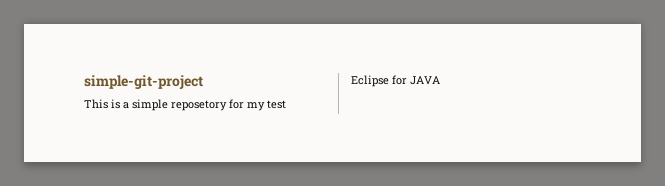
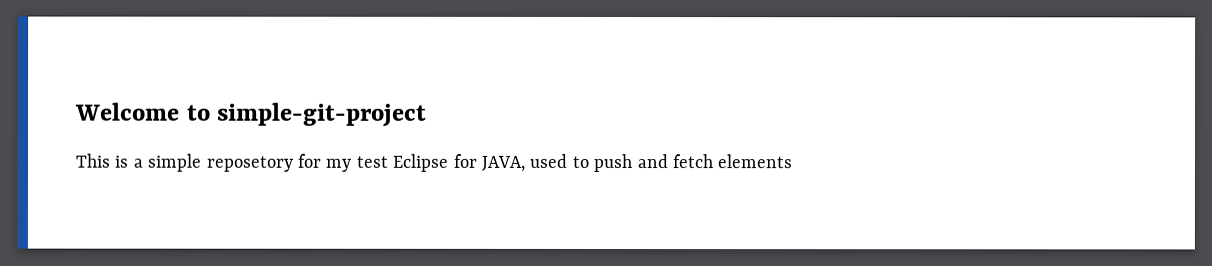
(84, 82) none -> [75,102,211,121] Welcome to
[410,76,440,85] JAVA -> [480,153,793,173] JAVA, used to push and fetch elements

